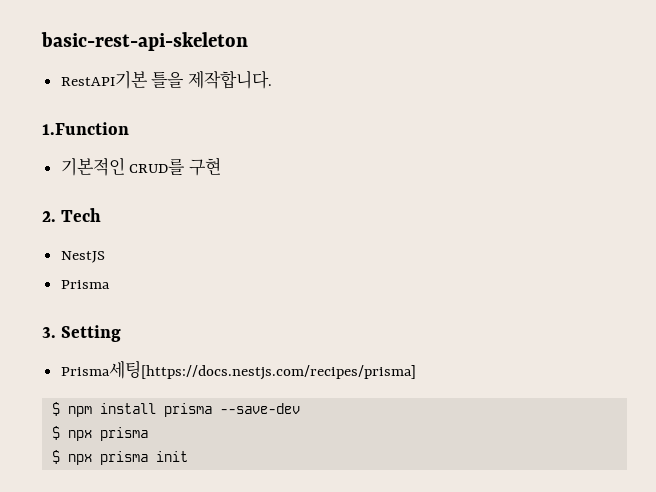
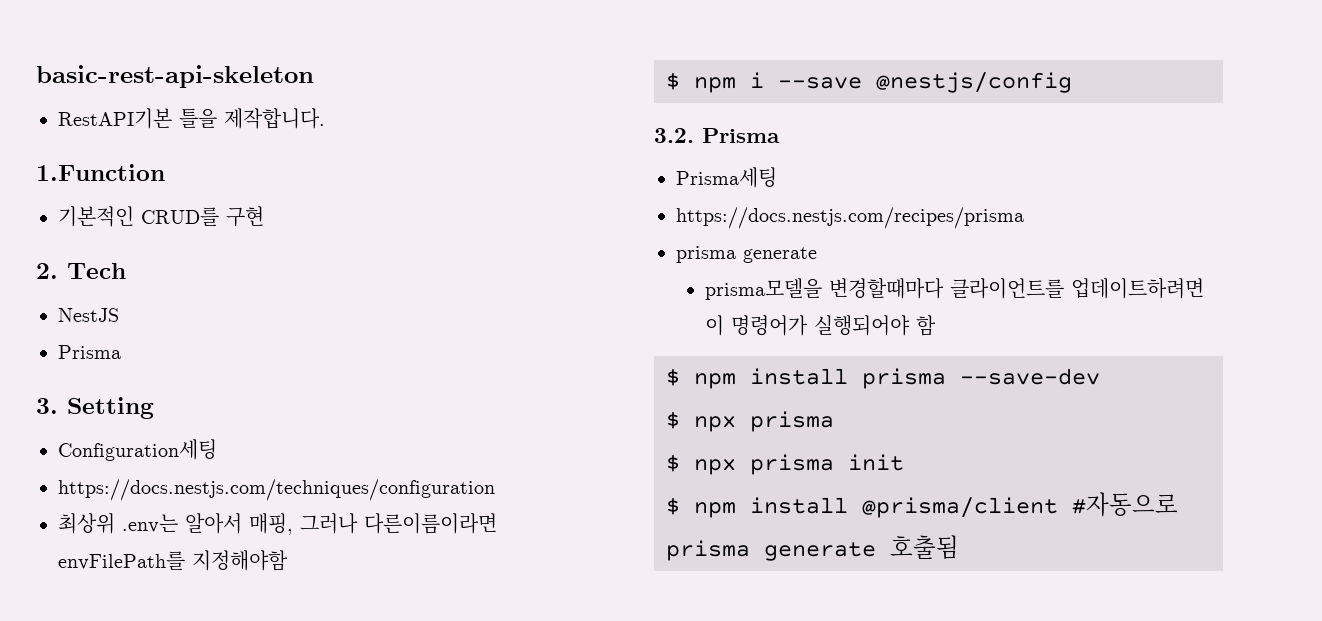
[60,360,416,380] Prisma세팅[https://docs.nestjs.com/recipes/prisma] -> [58,439,217,461] [58,479,495,501] [58,513,497,535] [58,550,288,571] [666,72,1072,93] [654,128,780,143] [676,167,777,188] [676,207,1024,229] [676,246,817,263] [705,278,1205,300] [705,315,937,336] Configuration세팅 // https://docs.nestjs.com/techniques/configuration // 최상위 .env는 알아서 매핑, 그러나 다른이름이라면 envFilePath를 지정해야함 // $ npm i --save @nestjs/config // 3.2. Prisma // Prisma세팅 // https://docs.nestjs.com/recipes/prisma // prisma generate // prisma모델을 변경할때마다 클라이언트를 업데이트하려면 이 명령어가 실행되어야 함
(189, 456) none -> [666,492,1178,518] [666,535,959,561] // $ npm install @prisma/client #자동으로 prisma generate 호출됨

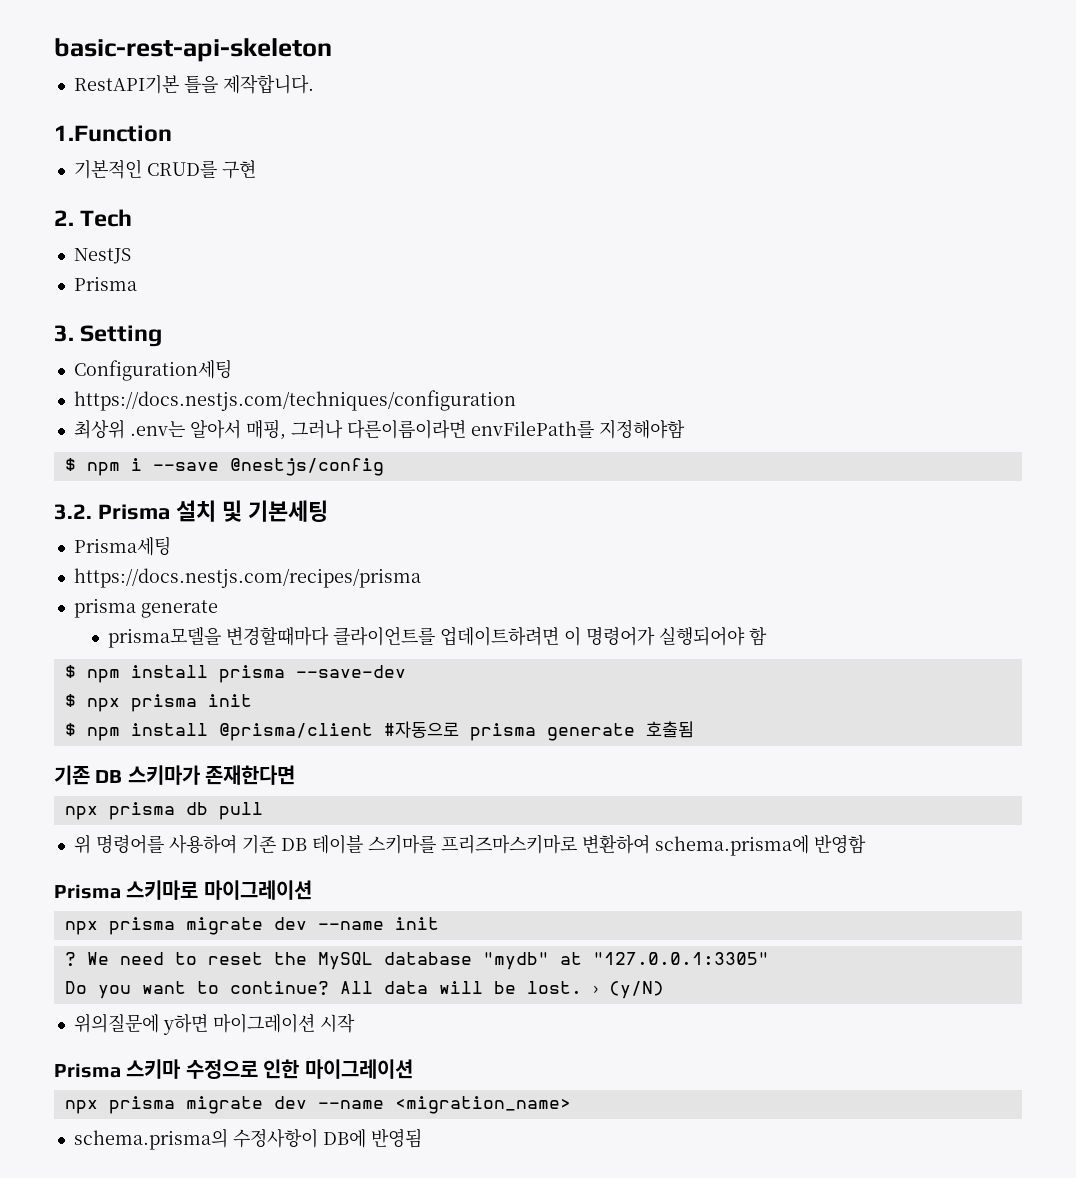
(780, 135) none -> [175,500,328,522] 설치 및 기본세팅
[666,454,834,475] // $ npx prisma -> (197, 703) none
(959, 547) none -> [54,765,296,785] [64,802,263,820] [73,834,866,856] [54,880,312,900] [64,917,439,935] [64,952,769,970] [64,981,664,999] [73,1013,355,1035] [54,1059,413,1079] [64,1096,571,1114] [73,1128,422,1150] // 기존 DB 스키마가 존재한다면 // npx prisma db pull // 위 명령어를 사용하여 기존 DB 테이블 스키마를 프리즈마스키마로 변환하여 schema.prisma에 반영함 // Prisma 스키마로 마이그레이션 // npx prisma migrate dev --name init // ? We need to reset the MySQL database "mydb" at "127.0.0.1:3305" // Do you want to continue? All data will be lost. › (y/N) // 위의질문에 y하면 마이그레이션 시작 // Prisma 스키마 수정으로 인한 마이그레이션 // npx prisma migrate dev --name <migration_name> // schema.prisma의 수정사항이 DB에 반영됨

